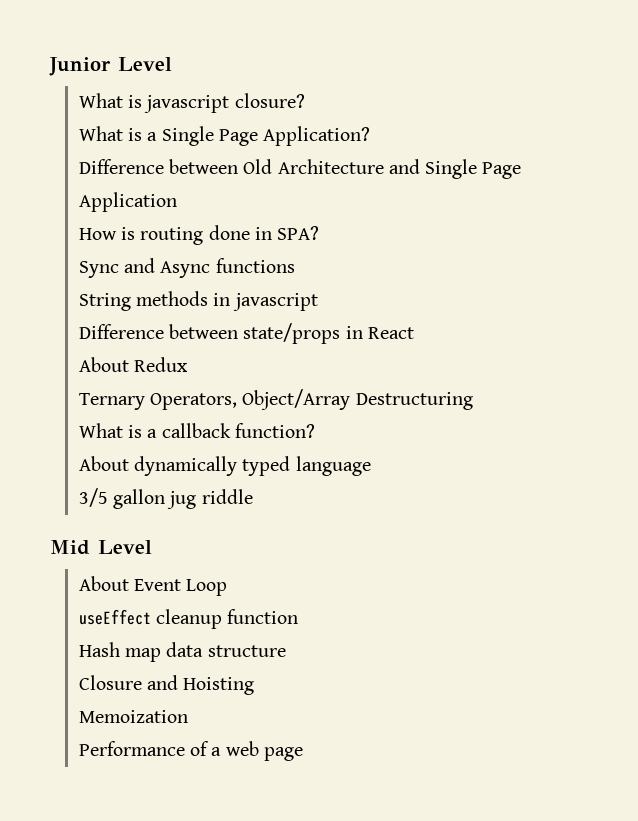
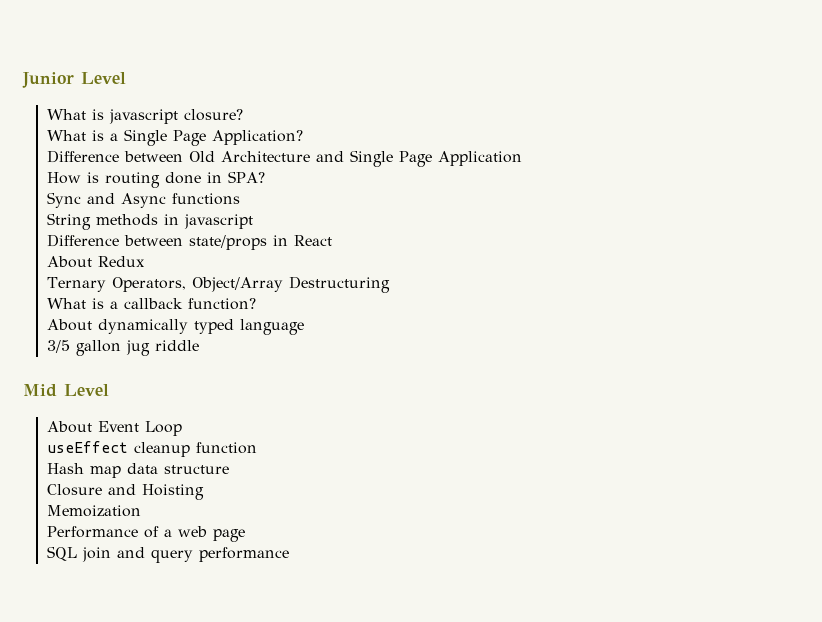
(303, 754) none -> [47,546,290,563] // SQL join and query performance

